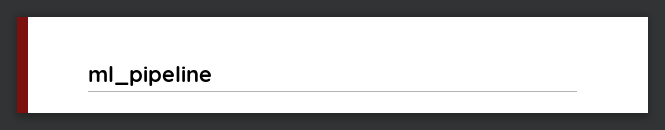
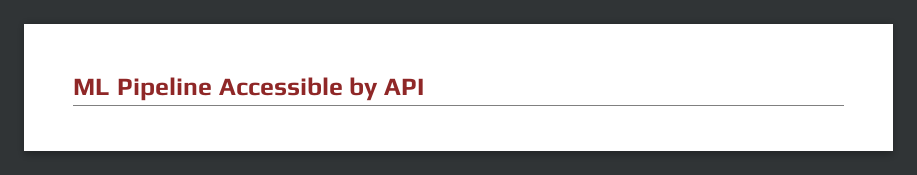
[88,66,212,86] ml_pipeline -> [73,77,424,101] ML Pipeline Accessible by API

